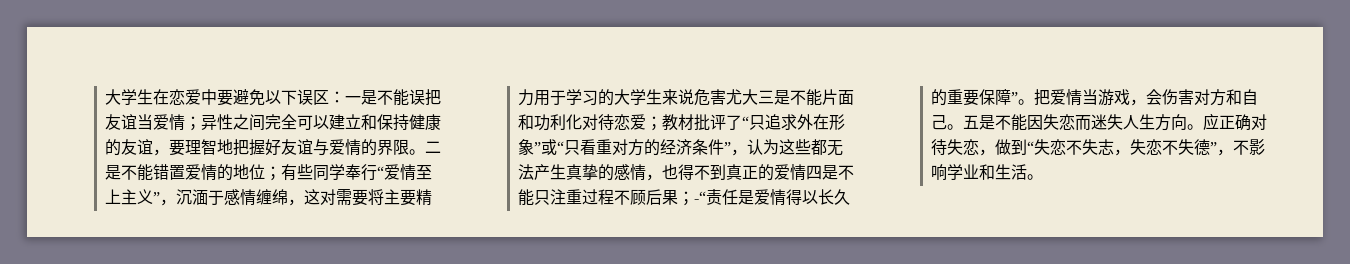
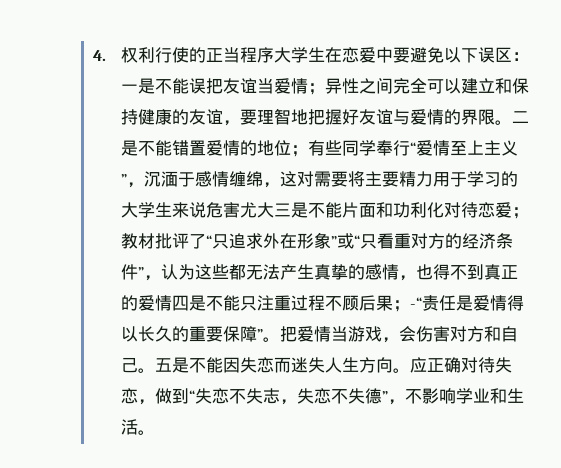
(105, 97) none -> [92,47,274,63] 4.权利行使的正当程序

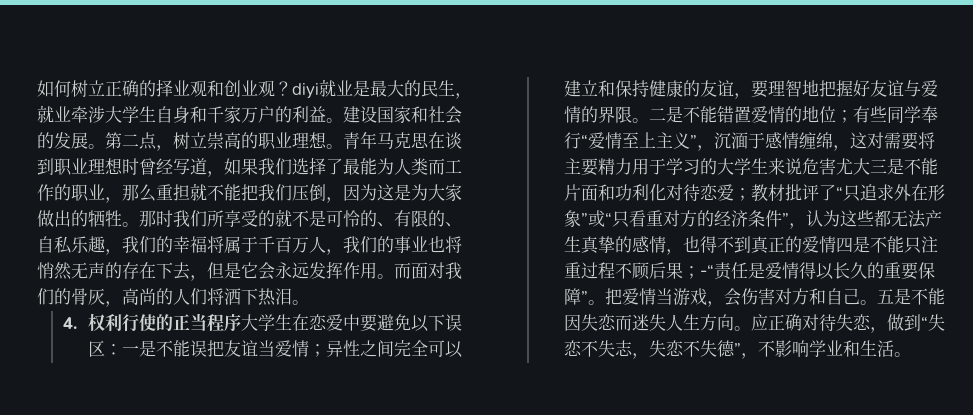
(92, 55) none -> [37,79,472,99] [37,105,462,124] [37,131,462,151] [37,157,462,177] [37,183,462,203] [37,209,462,227] [37,236,462,255] [37,261,462,281] [37,288,309,307] 如何树立正确的择业观和创业观？diyi就业是最大的民生，就业牵涉大学生自身和千家万户的利益。建设国家和社会的发展。第二点，树立崇高的职业理想。青年马克思在谈到职业理想时曾经写道，如果我们选择了最能为人类而工作的职业，那么重担就不能把我们压倒，因为这是为大家做出的牺牲。那时我们所享受的就不是可怜的、有限的、自私乐趣，我们的幸福将属于千百万人，我们的事业也将悄然无声的存在下去，但是它会永远发挥作用。而面对我们的骨灰，高尚的人们将洒下热泪。 //

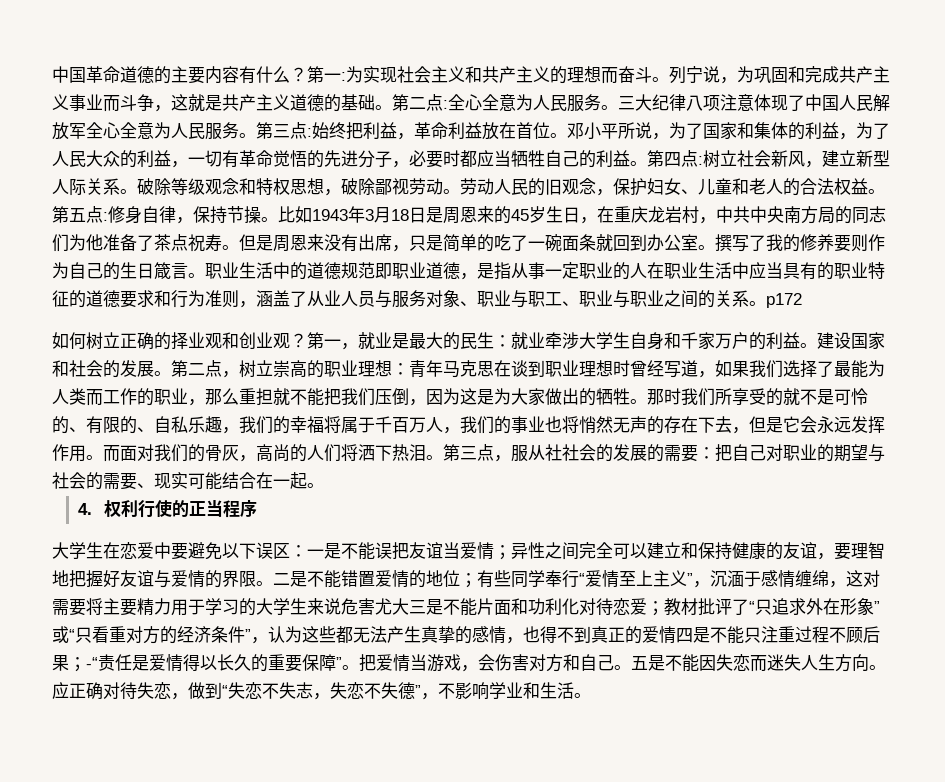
(37, 88) none -> [52,66,890,84] [52,94,890,112] [52,122,890,140] [52,150,890,168] [52,178,885,196] [52,206,886,224] [52,234,885,252] [52,262,885,280] [52,290,802,308] 中国革命道德的主要内容有什么？第一:为实现社会主义和共产主义的理想而奋斗。列宁说，为巩固和完成共产主义事业而斗争，这就是共产主义道德的基础。第二点:全心全意为人民服务。三大纪律八项注意体现了中国人民解放军全心全意为人民服务。第三点:始终把利益，革命利益放在首位。邓小平所说，为了国家和集体的利益，为了人民大众的利益，一切有革命觉悟的先进分子，必要时都应当牺牲自己的利益。第四点:树立社会新风，建立新型人际关系。破除等级观念和特权思想，破除鄙视劳动。劳动人民的旧观念，保护妇女、儿童和老人的合法权益。第五点:修身自律，保持节操。比如1943年3月18日是周恩来的45岁生日，在重庆龙岩村，中共中央南方局的同志们为他准备了茶点祝寿。但是周恩来没有出席，只是简单的吃了一碗面条就回到办公室。撰写了我的修养要则作为自己的生日箴言。职业生活中的道德规范即职业道德，是指从事一定职业的人在职业生活中应当具有的职业特征的道德要求和行为准则，涵盖了从业人员与服务对象、职业与职工、职业与职业之间的关系。p172 //
[292,83,319,99] diyi -> [307,332,358,350] 第一，
[455,93,472,99] ， -> [494,335,511,347] ：
[326,144,343,149] 。 -> [392,363,409,375] ：
(309, 302) none -> [443,444,885,462] [52,472,324,490] 第三点，服从社社会的发展的需要：把自己对职业的期望与社会的需要、现实可能结合在一起。
(242, 322) none -> (258, 508) //

